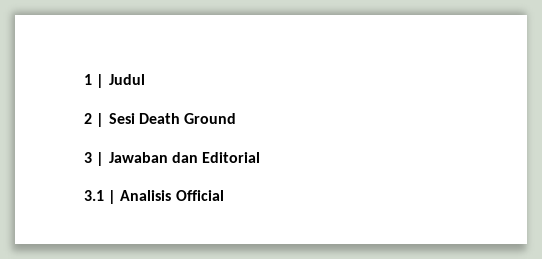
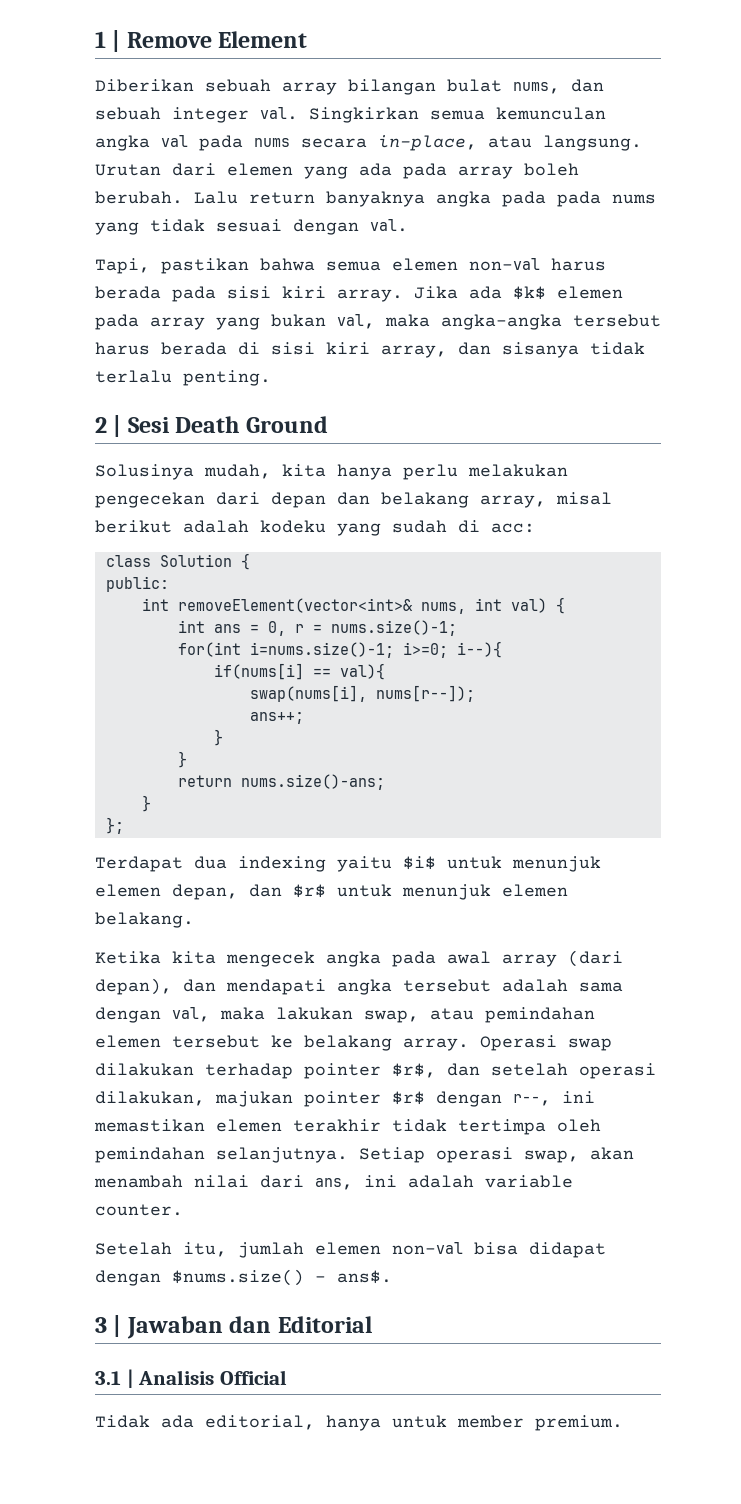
[108,74,145,85] Judul -> [126,31,308,48] [95,79,604,95] [95,107,606,123] [95,135,642,151] [95,163,579,179] [95,191,656,207] [95,219,408,235] [95,258,606,274] [95,286,623,302] [95,314,661,330] [95,342,645,358] [95,370,271,386] Remove Element // Diberikan sebuah array bilangan bulat nums, dan sebuah integer val. Singkirkan semua kemunculan angka val pada nums secara in-place, atau langsung. Urutan dari elemen yang ada pada array boleh berubah. Lalu return banyaknya angka pada pada nums yang tidak sesuai dengan val. // Tapi, pastikan bahwa semua elemen non-val harus berada pada sisi kiri array. Jika ada $k$ elemen pada array yang bukan val, maka angka-angka tersebut harus berada di sisi kiri array, dan sisanya tidak terlalu penting.
(237, 118) none -> [95,464,568,480] [95,492,612,508] [95,520,535,536] [105,553,250,570] [105,576,169,592] [141,597,565,614] [177,620,457,636] [177,641,502,658] [213,663,385,680] [249,685,475,702] [249,712,304,724] [213,729,223,746] [177,751,187,768] [177,774,385,790] [141,795,151,812] [105,817,124,834] [95,856,601,872] [95,884,568,900] [95,912,194,928] [95,950,623,967] [95,978,623,995] [95,1007,595,1023] [95,1035,612,1051] [95,1063,656,1079] [95,1091,595,1107] [94,1119,601,1135] [95,1147,634,1163] [94,1175,573,1190] [95,1204,183,1216] [95,1242,606,1258] [95,1269,392,1286] // Solusinya mudah, kita hanya perlu melakukan pengecekan dari depan dan belakang array, misal berikut adalah kodeku yang sudah di acc: // class Solution { // public: // int removeElement(vector<int>& nums, int val) { // int ans = 0, r = nums.size()-1; // for(int i=nums.size()-1; i>=0; i--){ // if(nums[i] == val){ // swap(nums[i], nums[r--]); // ans++; // } // } // return nums.size()-ans; // } // }; // Terdapat dua indexing yaitu $i$ untuk menunjuk elemen depan, dan $r$ untuk menunjuk elemen belakang. // Ketika kita mengecek angka pada awal array (dari depan), dan mendapati angka tersebut adalah sama dengan val, maka lakukan swap, atau pemindahan elemen tersebut ke belakang array. Operasi swap dilakukan terhadap pointer $r$, dan setelah operasi dilakukan, majukan pointer $r$ dengan r--, ini memastikan elemen terakhir tidak tertimpa oleh pemindahan selanjutnya. Setiap operasi swap, akan menambah nilai dari ans, ini adalah variable counter. // Setelah itu, jumlah elemen non-val bisa didapat dengan $nums.size() - ans$.
(224, 195) none -> [95,1415,623,1431] // Tidak ada editorial, hanya untuk member premium.

